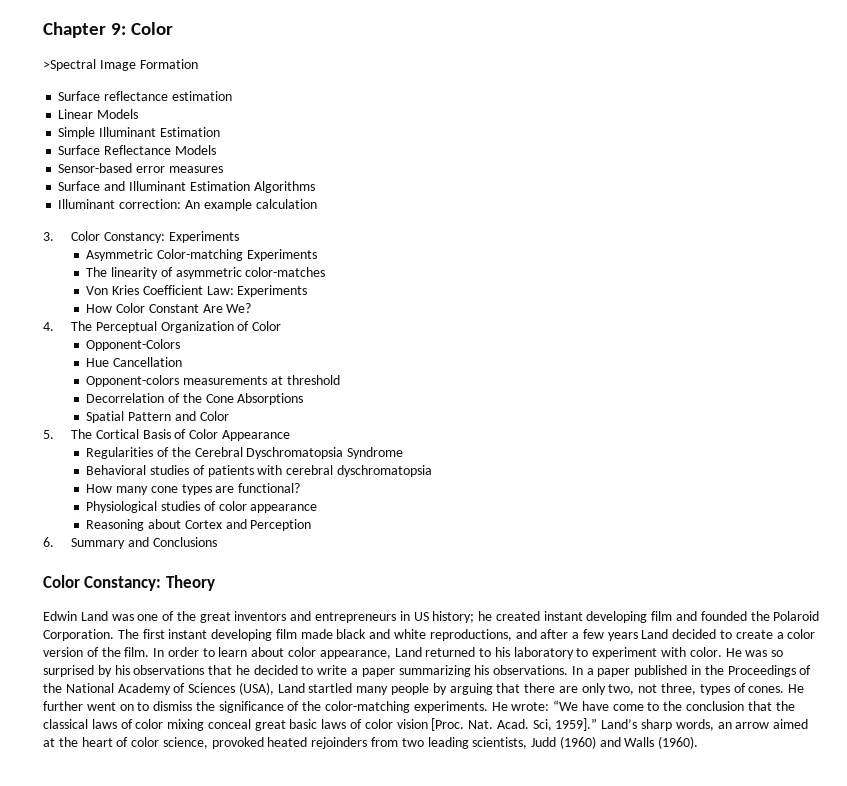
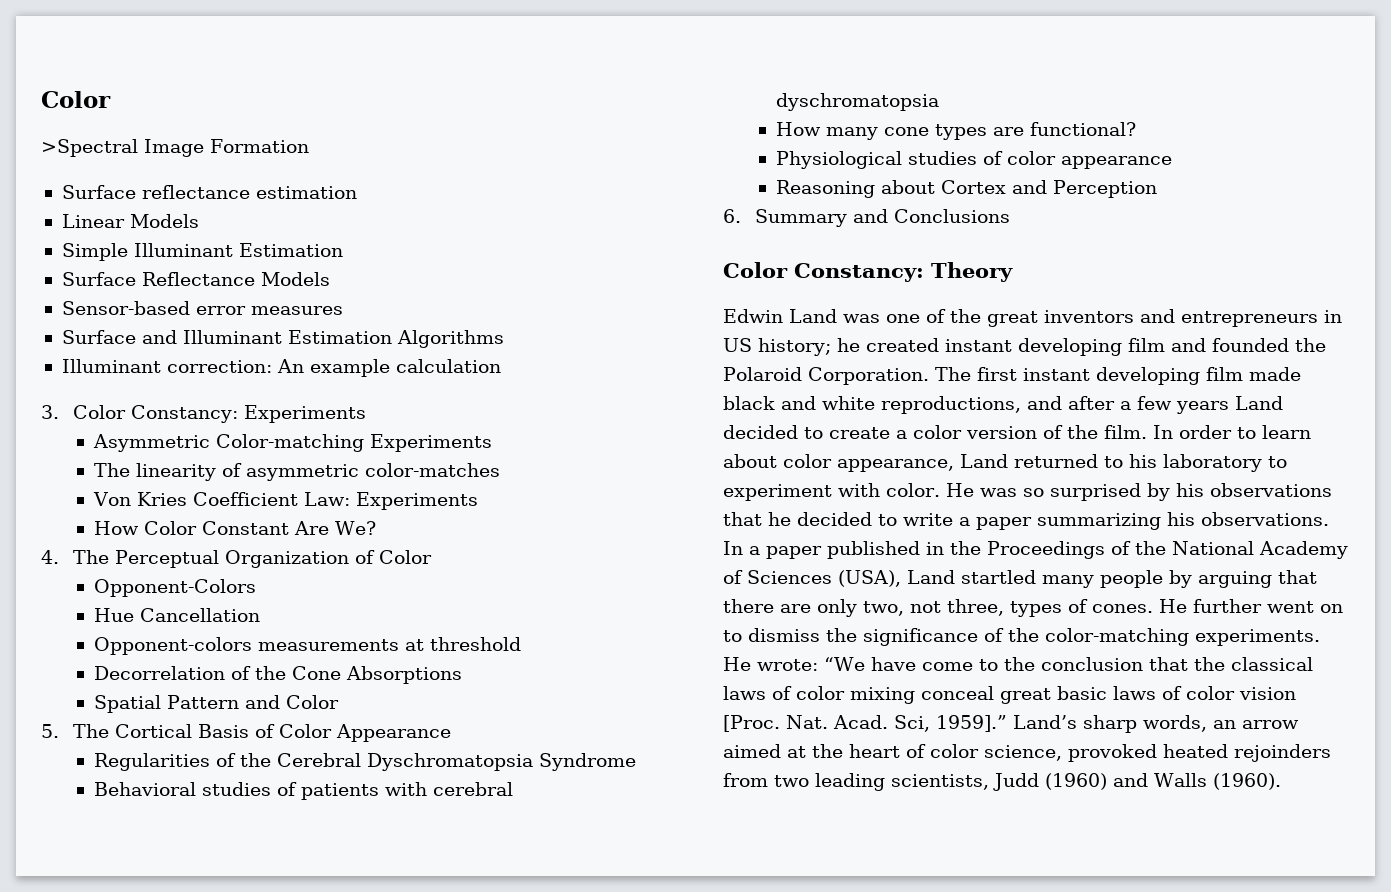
[43,22,127,38] Chapter 9: -> (41, 99) none

